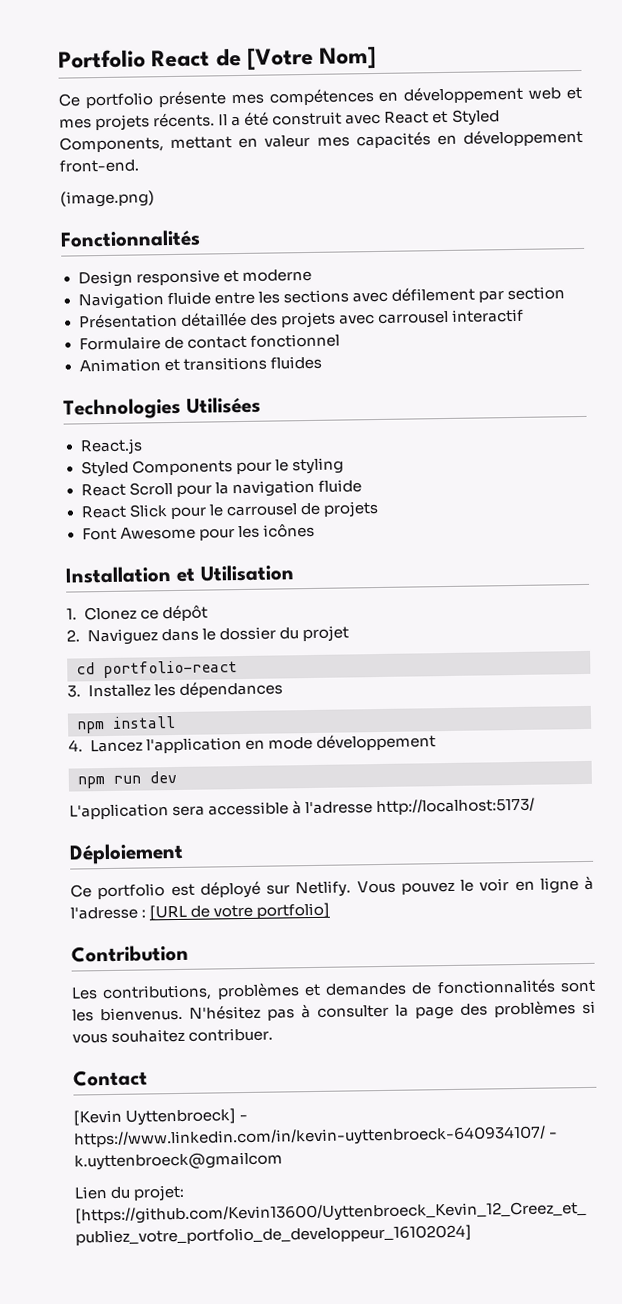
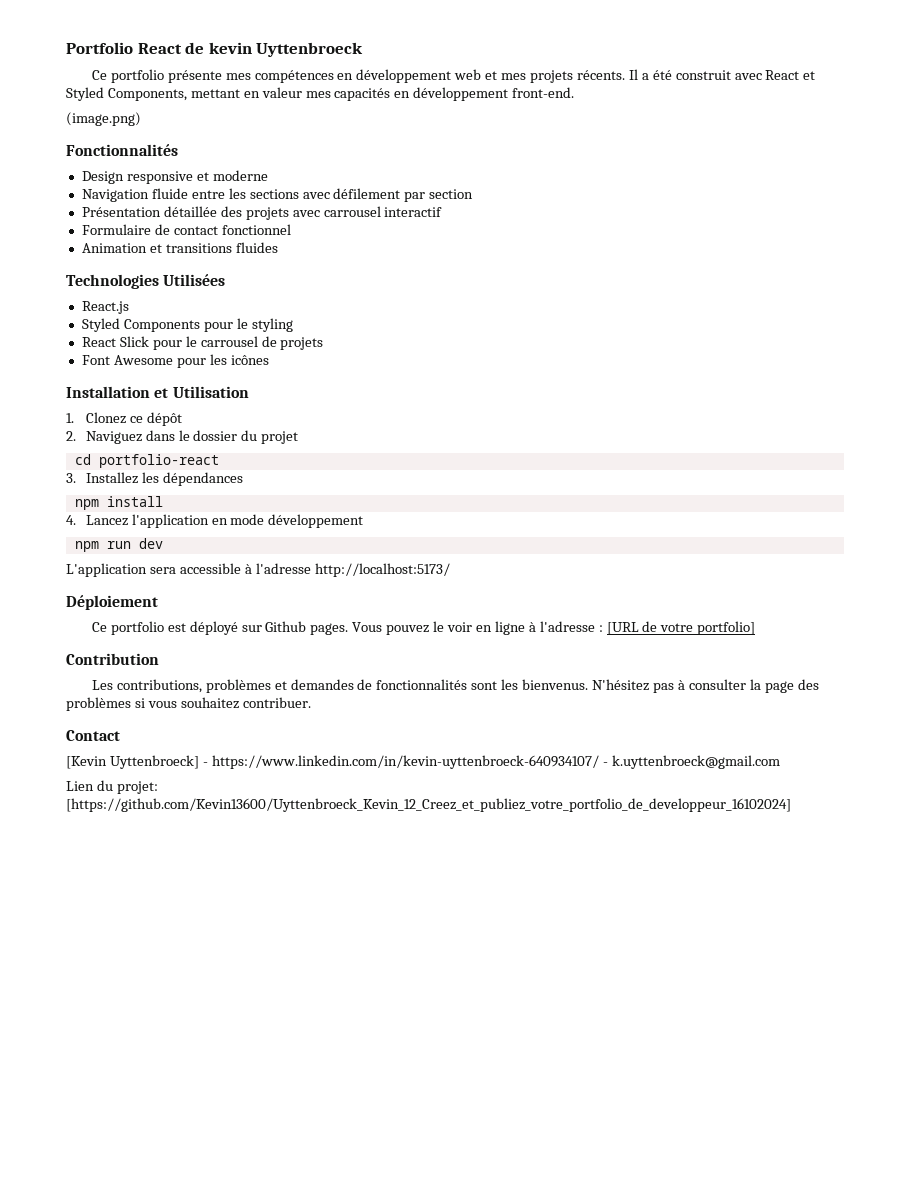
[247,45,377,70] [Votre Nom] -> [208,42,364,57] kevin Uyttenbroeck
[80,479,362,498] // React Scroll pour la navigation fluide -> (293, 325) none
[295,880,352,898] Netlify. -> [265,621,349,635] Github pages.
[74,1151,283,1171] k.uyttenbroeck@gmailcom -> [611,755,780,769] k.uyttenbroeck@gmail.com

